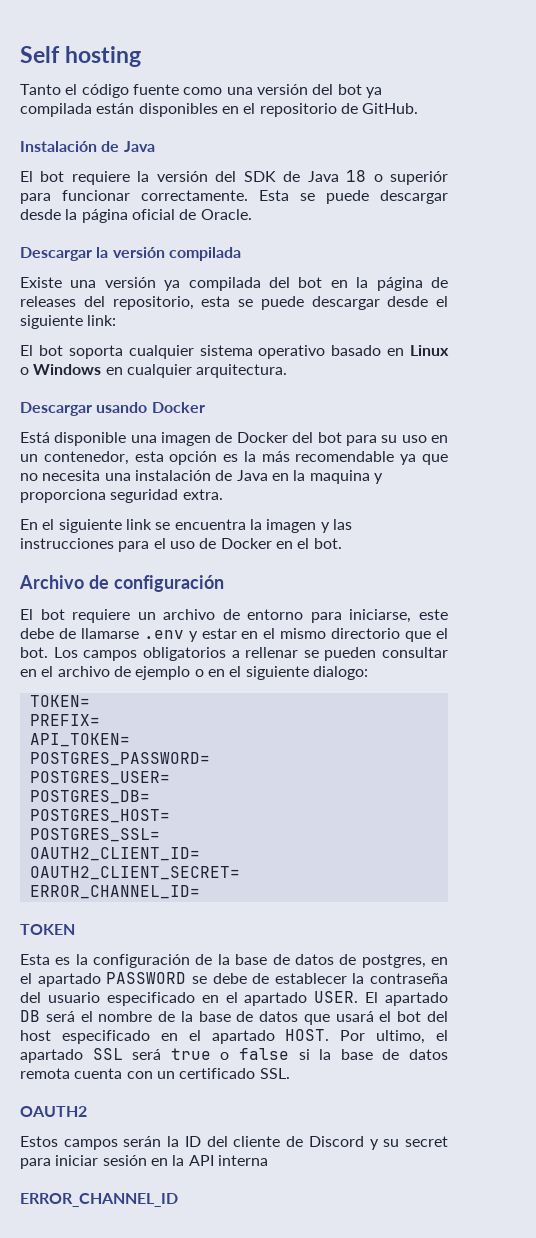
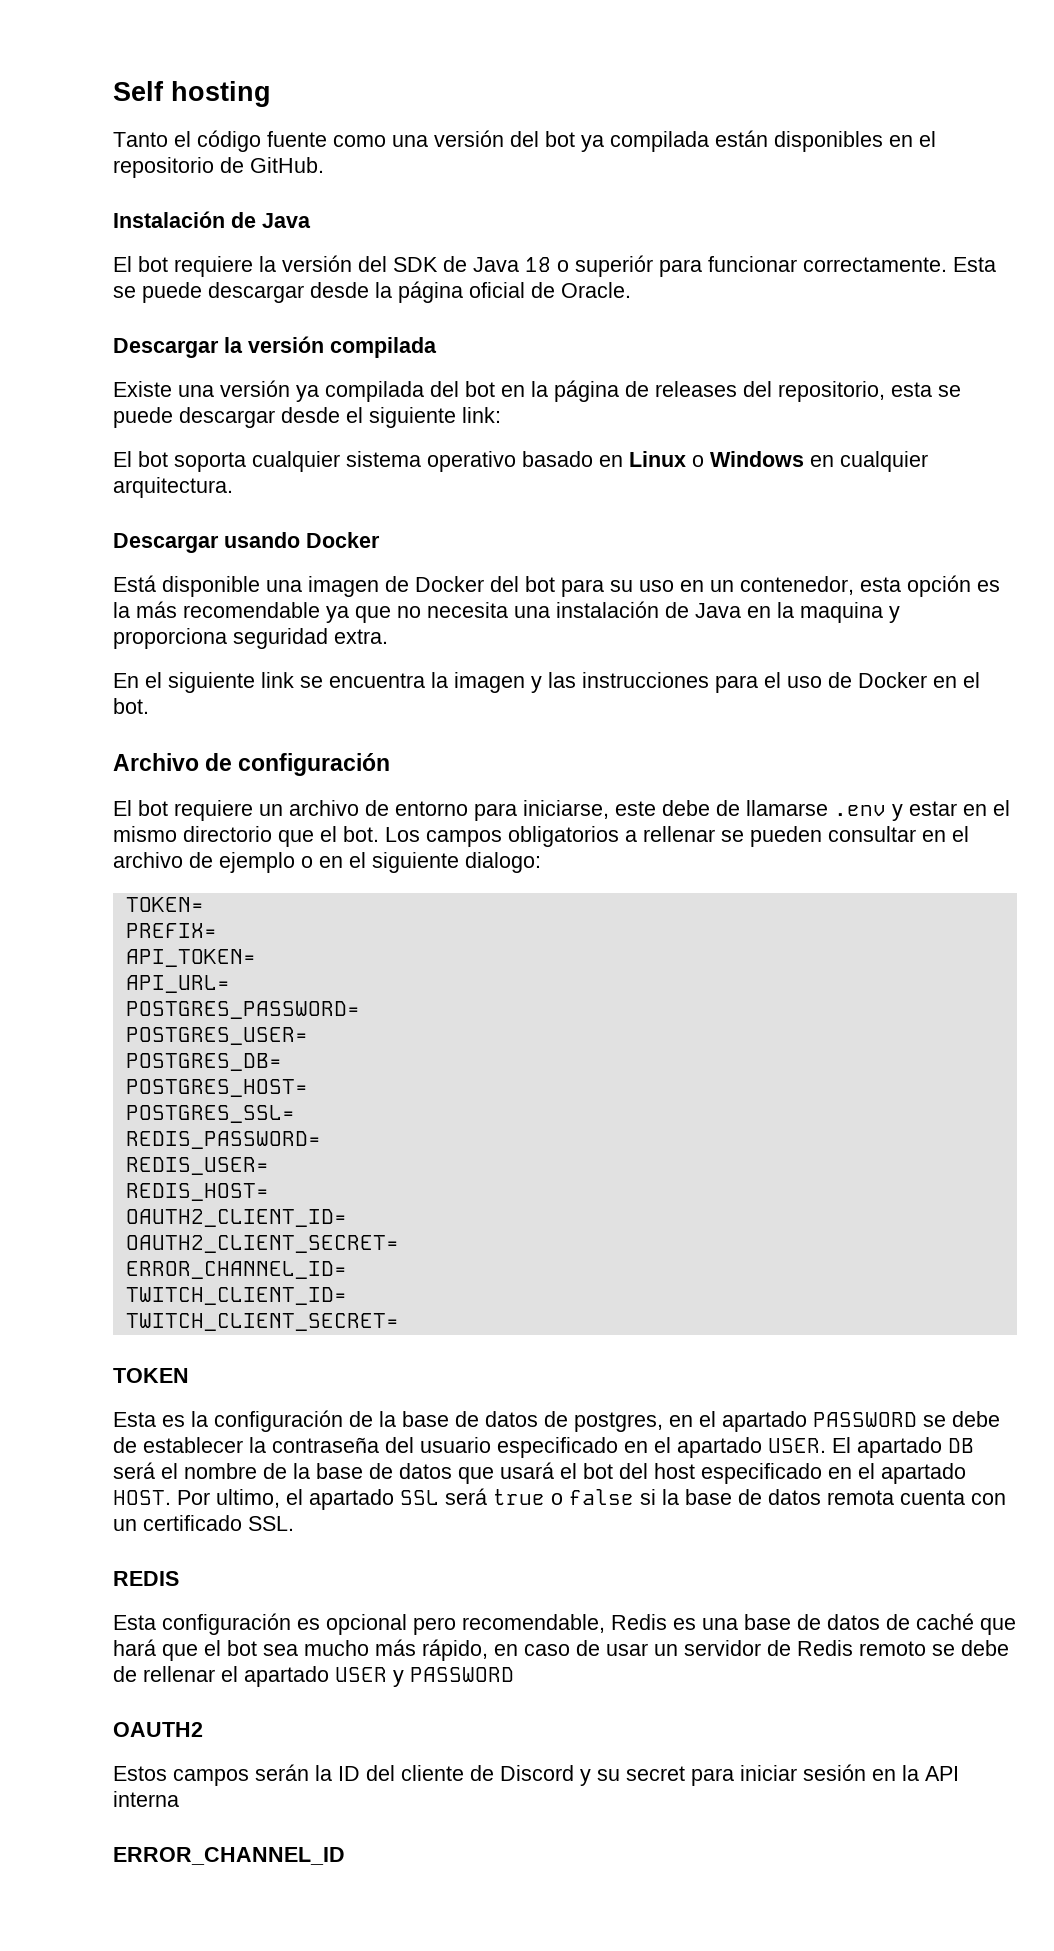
(130, 740) none -> [125,975,230,993] // API_URL=
(160, 835) none -> [125,1131,321,1149] [125,1157,269,1175] [125,1183,269,1201] // REDIS_PASSWORD= // REDIS_USER= // REDIS_HOST=
(200, 892) none -> [125,1287,347,1305] [125,1313,399,1331] // TWITCH_CLIENT_ID= // TWITCH_CLIENT_SECRET=
(290, 1073) none -> [113,1571,179,1586] [113,1613,1016,1635] [113,1639,1009,1661] [113,1666,514,1687] // REDIS // Esta configuración es opcional pero recomendable, Redis es una base de datos de caché que hará que el bot sea mucho más rápido, en caso de usar un servidor de Redis remoto se debe de rellenar el apartado USER y PASSWORD

